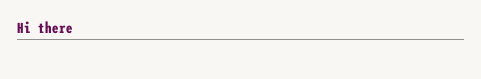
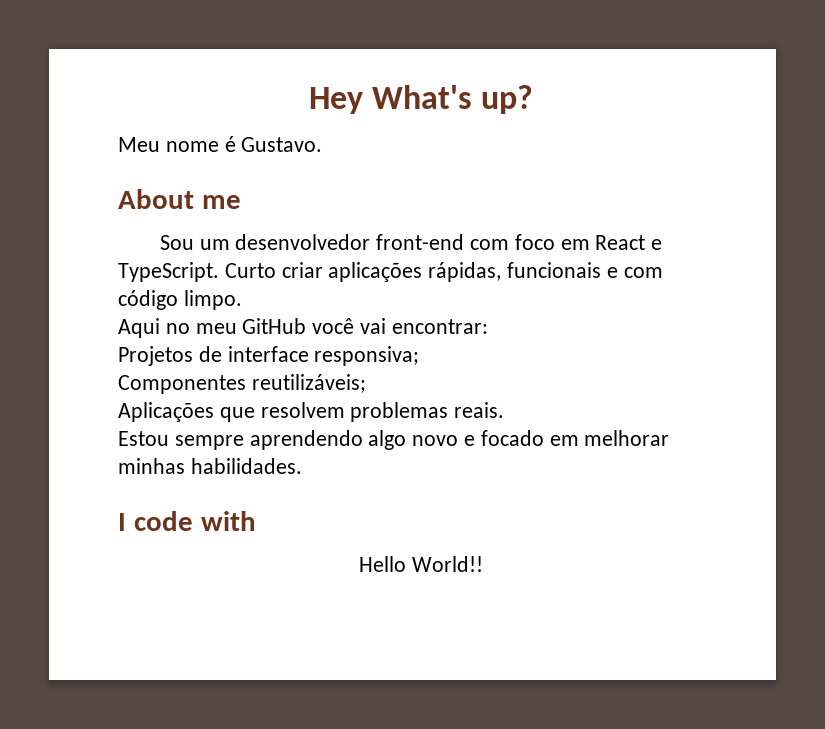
[17,21,73,34] Hi there -> [308,85,534,114] [118,136,323,152] [118,189,241,209] [159,234,663,250] [118,262,663,282] [118,290,242,310] [118,318,488,338] [118,346,420,366] [118,374,366,394] [118,402,505,422] [118,430,670,450] [118,458,302,474] [118,511,256,531] [359,556,483,572] Hey What's up? // Meu nome é Gustavo. // About me // Sou um desenvolvedor front-end com foco em React e TypeScript. Curto criar aplicações rápidas, funcionais e com código limpo. // Aqui no meu GitHub você vai encontrar: // Projetos de interface responsiva; // Componentes reutilizáveis; // Aplicações que resolvem problemas reais. // Estou sempre aprendendo algo novo e focado em melhorar minhas habilidades. // I code with // Hello World!!

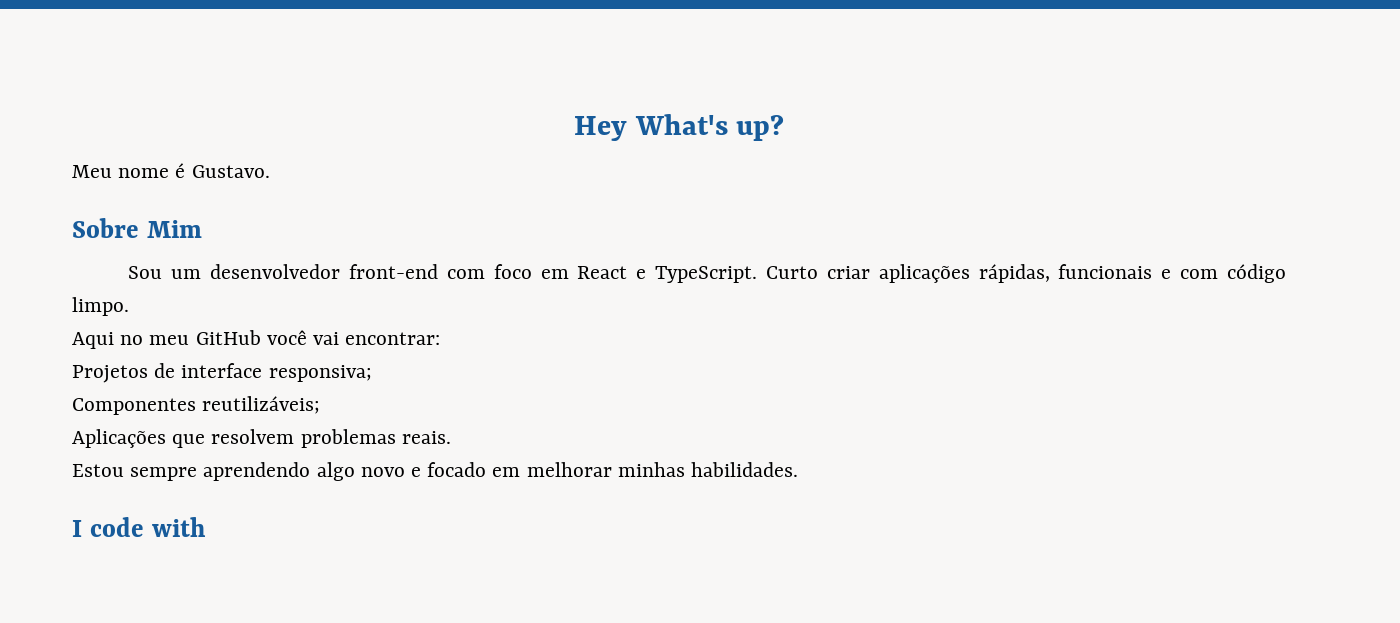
[118,189,241,209] About me -> [72,218,202,238] Sobre Mim
[359,556,483,572] // Hello World!! -> (206, 527) none

